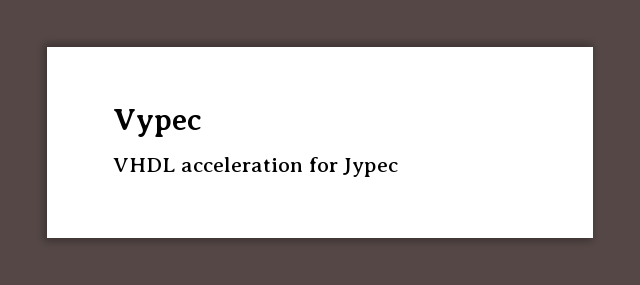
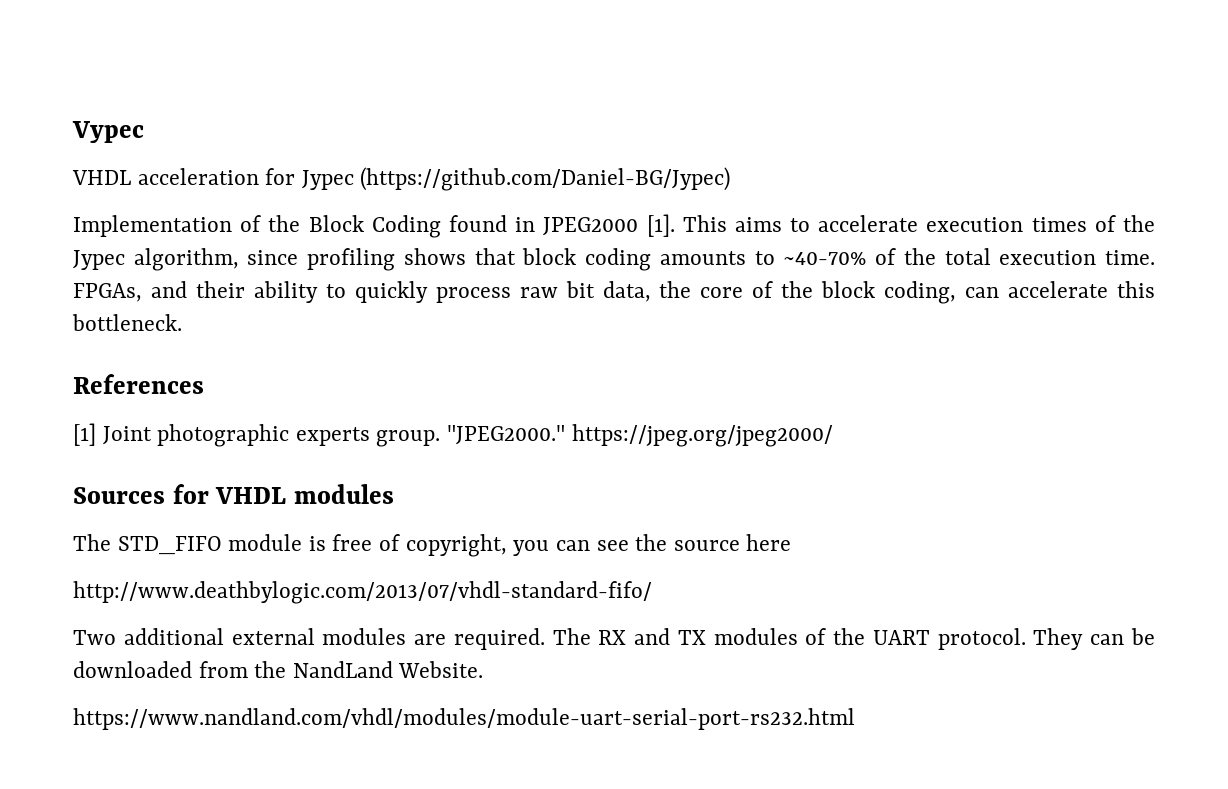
(399, 167) none -> [360,167,731,191] [73,214,1155,238] [73,248,1156,271] [73,281,1155,304] [72,314,182,331] [73,374,204,394] [73,423,833,447] [73,484,395,504] [73,534,792,557] [73,581,652,604] [73,628,1155,650] [73,661,484,678] [73,708,855,730] (https://github.com/Daniel-BG/Jypec) // Implementation of the Block Coding found in JPEG2000 [1]. This aims to accelerate execution times of the Jypec algorithm, since profiling shows that block coding amounts to ~40-70% of the total execution time. FPGAs, and their ability to quickly process raw bit data, the core of the block coding, can accelerate this bottleneck. // References // [1] Joint photographic experts group. "JPEG2000." https://jpeg.org/jpeg2000/ // Sources for VHDL modules // The STD_FIFO module is free of copyright, you can see the source here // http://www.deathbylogic.com/2013/07/vhdl-standard-fifo/ // Two additional external modules are required. The RX and TX modules of the UART protocol. They can be downloaded from the NandLand Website. // https://www.nandland.com/vhdl/modules/module-uart-serial-port-rs232.html

